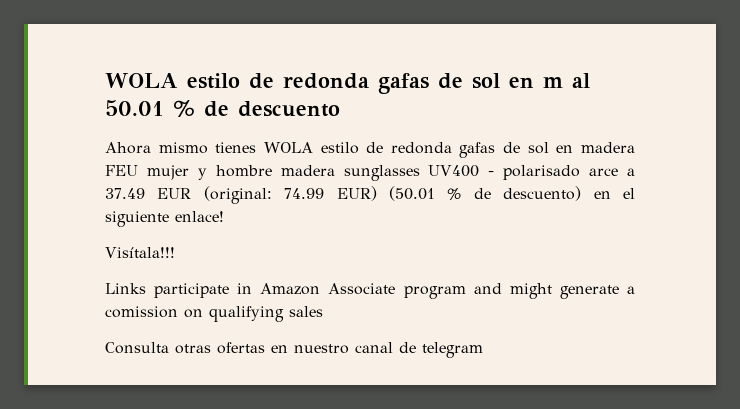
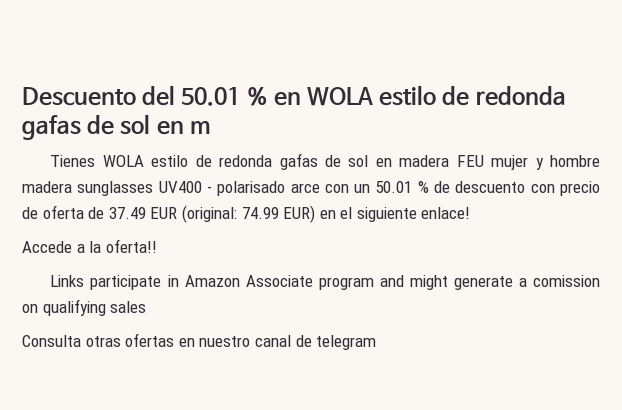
(105, 80) none -> [22,85,301,106] Descuento del 50.01 % en
[572,73,590,88] [105,100,340,117] [105,142,257,154] al 50.01 % de descuento // Ahora mismo tienes -> [50,155,96,167] // Tienes
[626,168,635,176] a -> [324,181,600,196] [22,205,105,219] con un 50.01 % de descuento con precio de oferta de
[389,186,582,201] (50.01 % de descuento) -> (316, 214) none
[105,247,175,258] Visítala!!! -> [22,239,157,253] Accede a la oferta!!

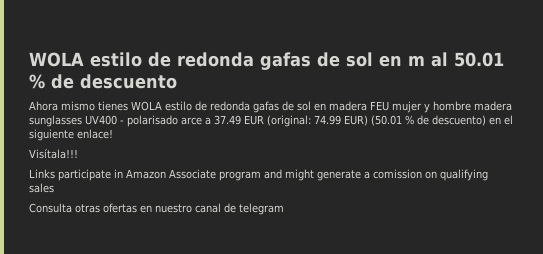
[22,85,301,106] Descuento del 50.01 % en -> (29, 59) none
[50,155,96,167] // Tienes -> [431,52,504,67] [29,74,177,89] [29,101,128,111] al 50.01 % de descuento // Ahora mismo tienes
[324,181,600,196] [22,205,105,219] con un 50.01 % de descuento con precio de oferta de -> [205,117,211,125] a
(316, 214) none -> [371,115,486,126] (50.01 % de descuento)
[22,239,157,253] Accede a la oferta!! -> [29,149,78,159] Visítala!!!

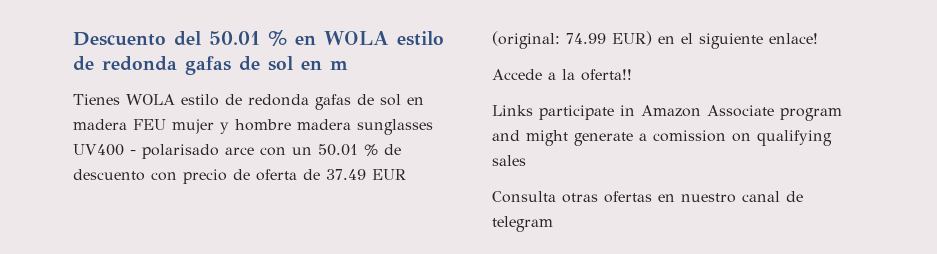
(29, 59) none -> [73,29,316,46] Descuento del 50.01 % en
[431,52,504,67] [29,74,177,89] [29,101,128,111] al 50.01 % de descuento // Ahora mismo tienes -> [73,94,120,105] // Tienes
[205,117,211,125] a -> [260,144,401,156] [73,169,320,184] con un 50.01 % de descuento con precio de oferta de
[371,115,486,126] (50.01 % de descuento) -> (652, 38) none
[29,149,78,159] Visítala!!! -> [492,69,632,81] Accede a la oferta!!

